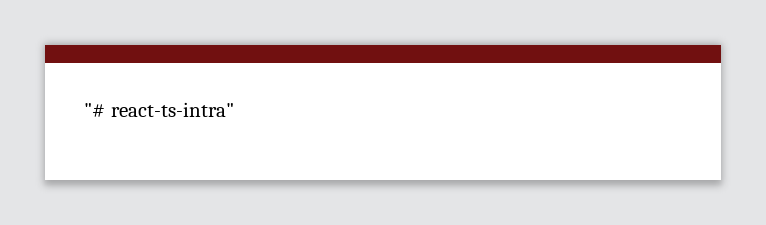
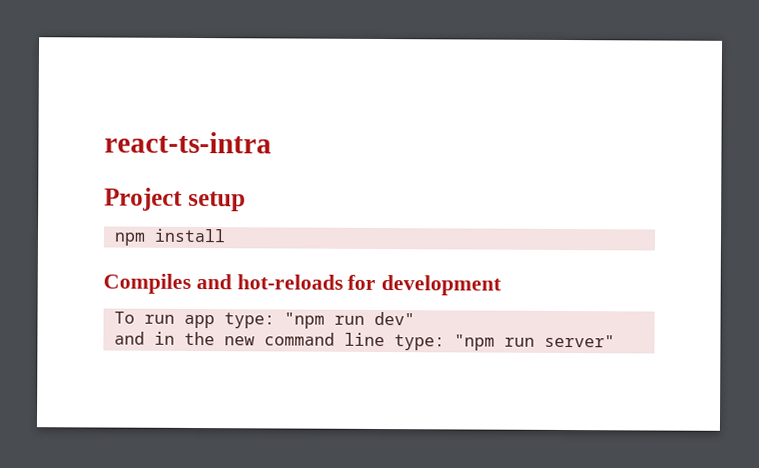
[84,102,234,117] "# react-ts-intra" -> [104,131,272,154] [104,187,246,212] [114,228,227,246] [103,273,503,296] [114,311,416,329] [114,331,616,351] react-ts-intra // Project setup // npm install // Compiles and hot-reloads for development // To run app type: "npm run dev" // and in the new command line type: "npm run server"

